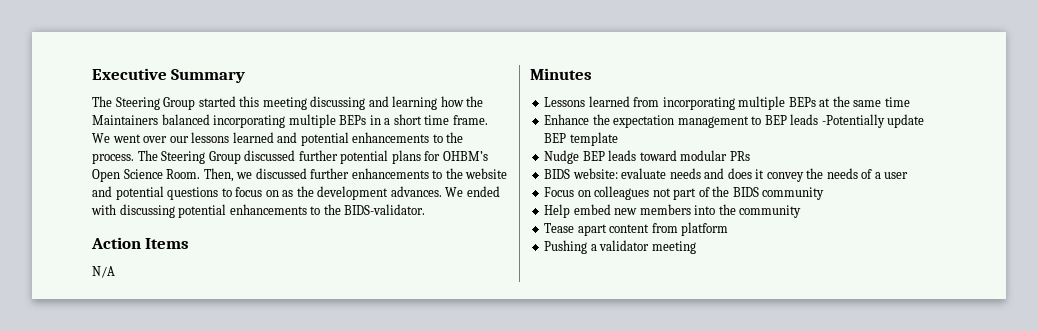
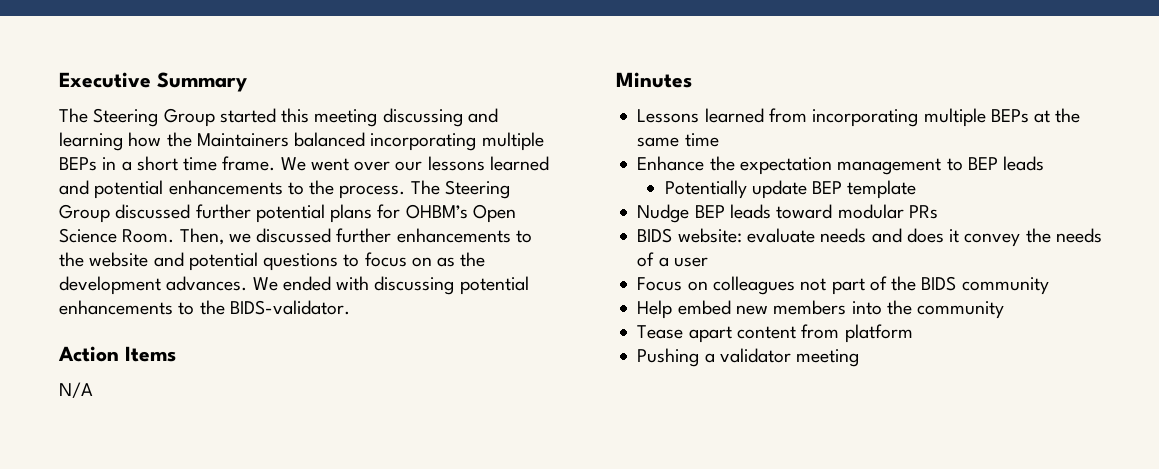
[821,114,885,128] -Potentially -> [664,180,747,199] // Potentially

